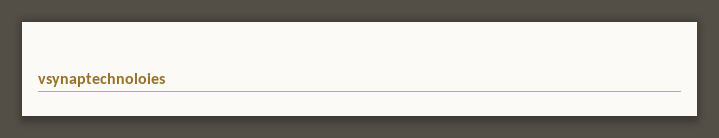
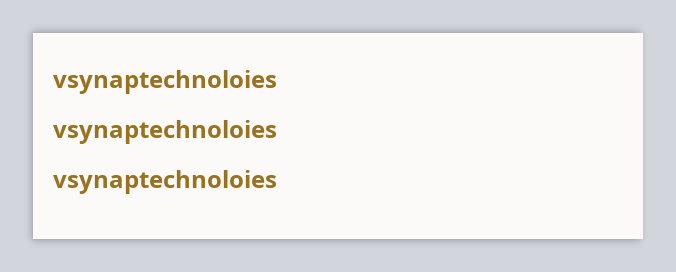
[38,73,165,87] vsynaptechnoloies -> [53,70,277,94] [53,120,277,144] [53,170,277,194] vsynaptechnoloies // vsynaptechnoloies // vsynaptechnoloies

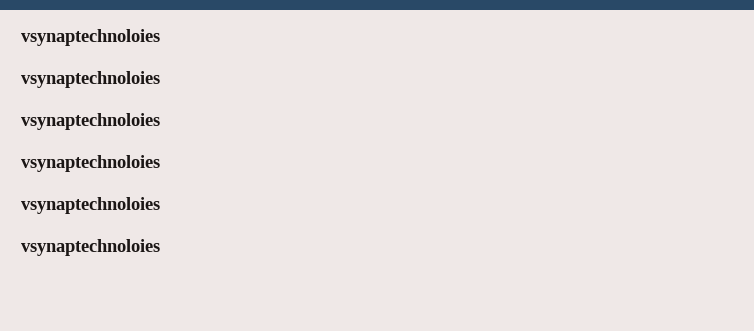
[53,70,277,94] [53,120,277,144] [53,170,277,194] vsynaptechnoloies // vsynaptechnoloies // vsynaptechnoloies -> [21,29,160,46] [21,71,160,88] [21,113,160,130] [21,155,160,172] [21,197,160,214] [21,239,160,256] vsynaptechnoloies // vsynaptechnoloies // vsynaptechnoloies // vsynaptechnoloies // vsynaptechnoloies // vsynaptechnoloies

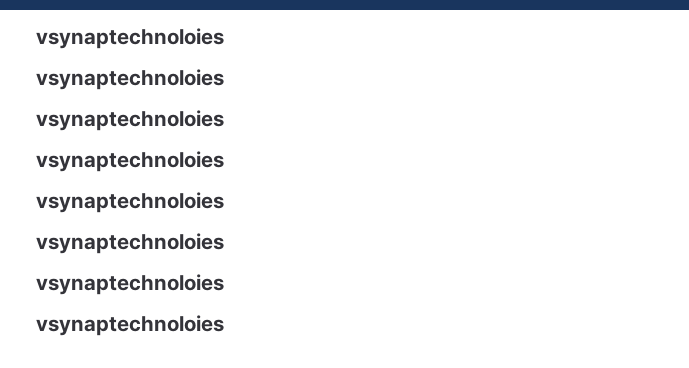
[21,29,160,46] [21,71,160,88] [21,113,160,130] [21,155,160,172] [21,197,160,214] [21,239,160,256] vsynaptechnoloies // vsynaptechnoloies // vsynaptechnoloies // vsynaptechnoloies // vsynaptechnoloies // vsynaptechnoloies -> [36,28,224,49] [36,69,224,90] [36,110,224,131] [36,151,224,172] [36,192,224,213] [36,233,224,254] [36,274,224,295] [36,315,224,336] vsynaptechnoloies // vsynaptechnoloies // vsynaptechnoloies // vsynaptechnoloies // vsynaptechnoloies // vsynaptechnoloies // vsynaptechnoloies // vsynaptechnoloies

